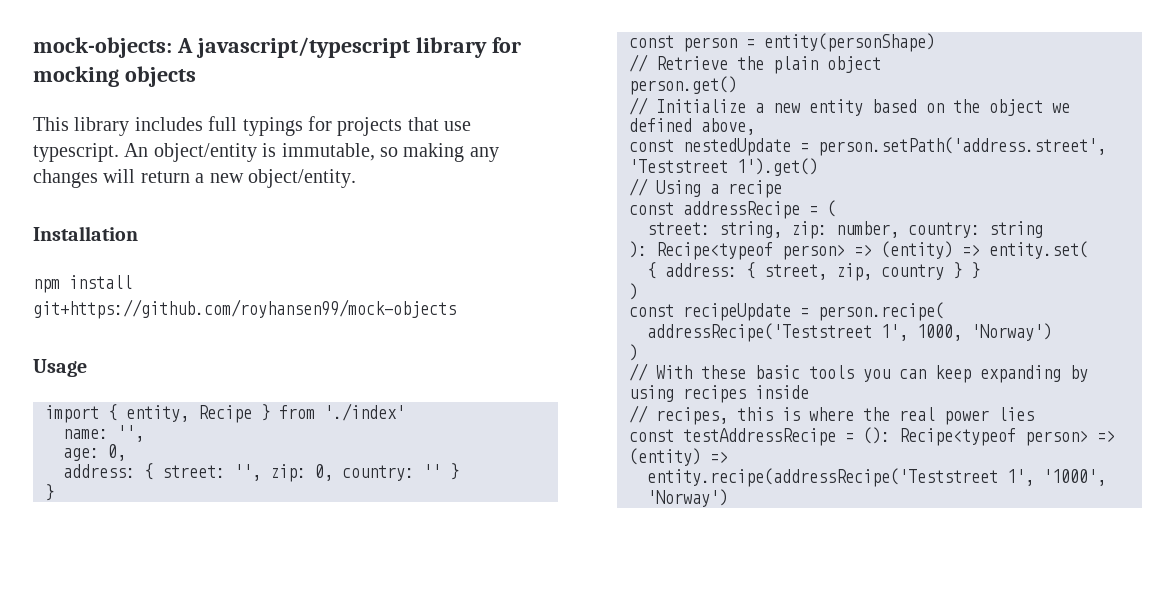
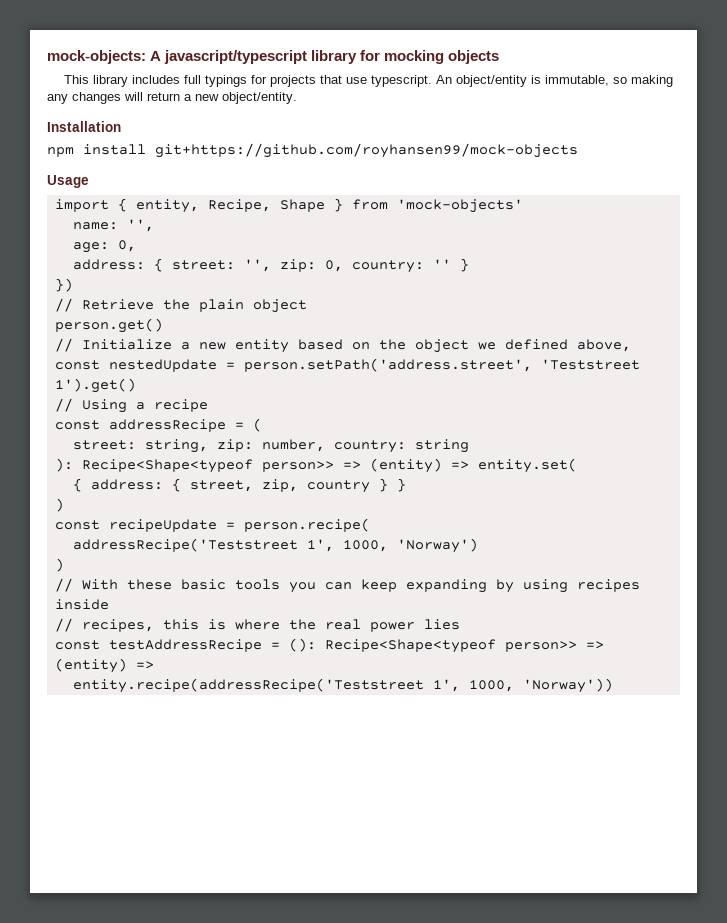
[198,405,252,423] Recipe -> [207,199,325,212] Recipe, Shape
[324,403,405,421] './index' -> [396,199,523,213] 'mock-objects'
[45,484,54,501] [629,33,935,52] } // const person = entity(personShape) -> [54,278,73,292] })
[656,242,845,260] Recipe<typeof person> -> [81,459,334,473] Recipe<Shape<typeof person>>
[899,428,1088,446] Recipe<typeof person> -> [324,639,577,653] Recipe<Shape<typeof person>>
[1043,469,1106,486] [647,489,728,507] '1000', 'Norway') -> [468,678,613,693] 1000, 'Norway'))

